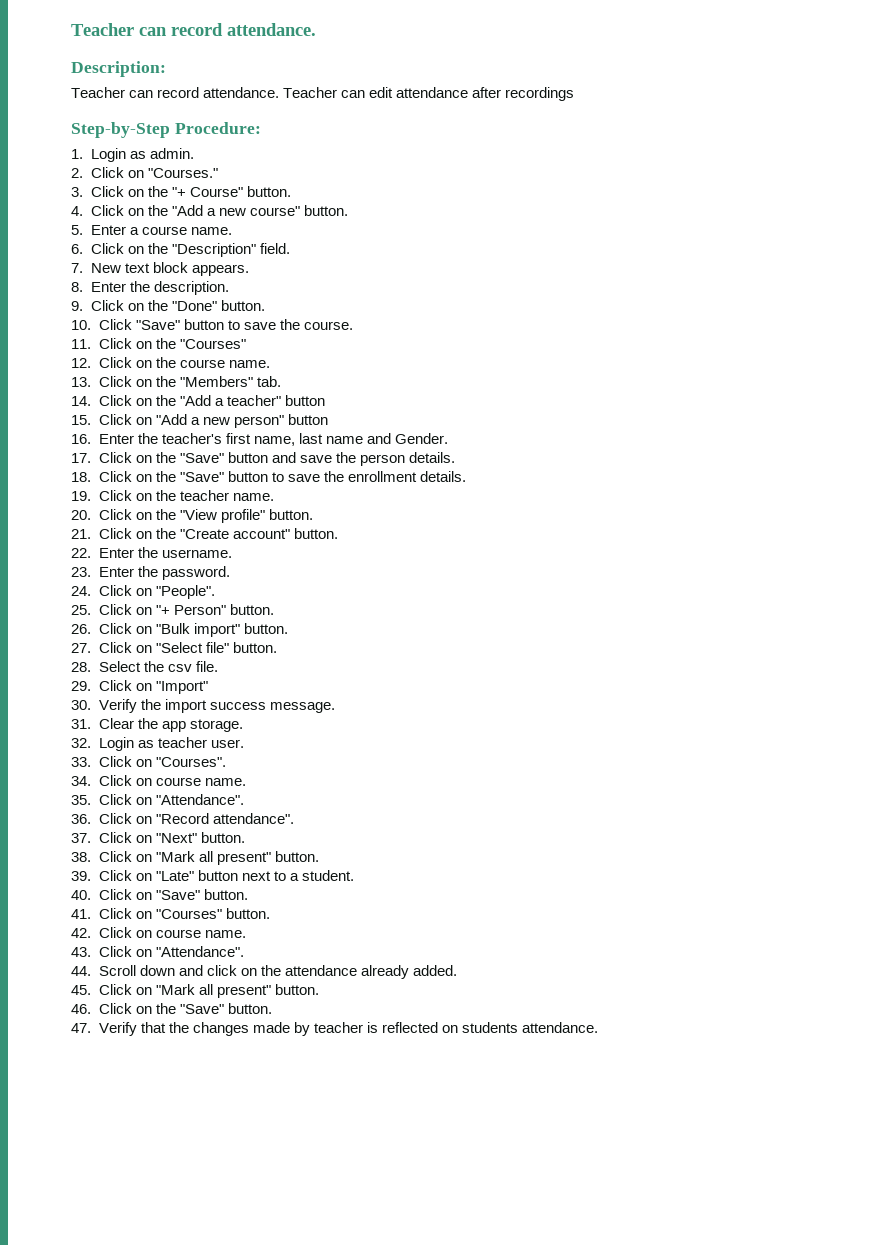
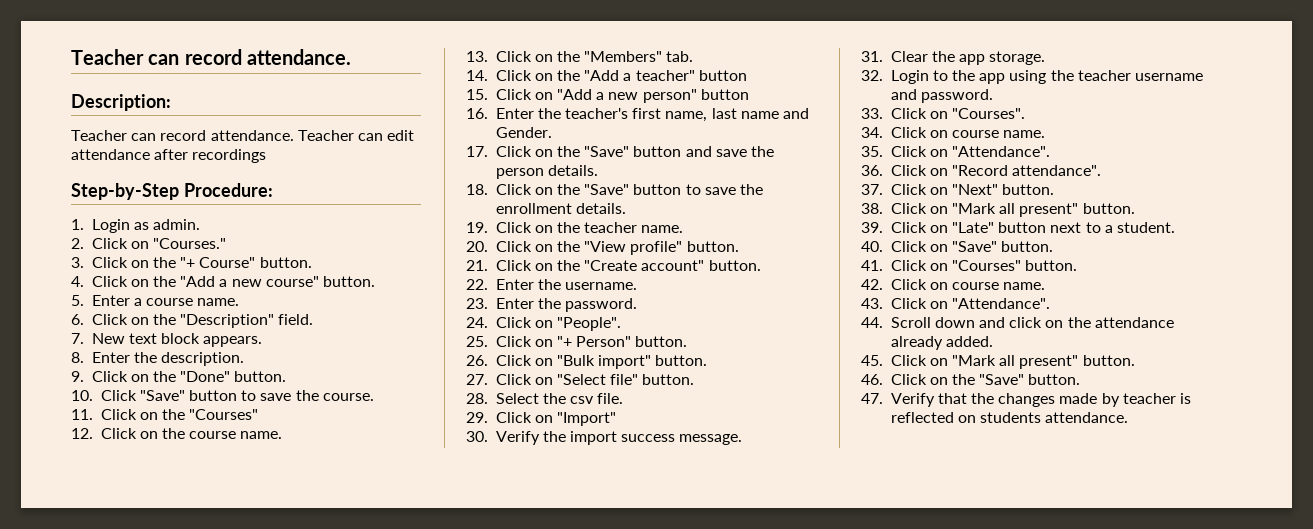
[137,737,244,748] as teacher user. -> [932,70,1204,84] [890,89,993,103] to the app using the teacher username and password.

